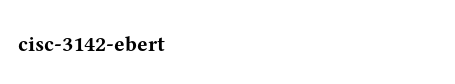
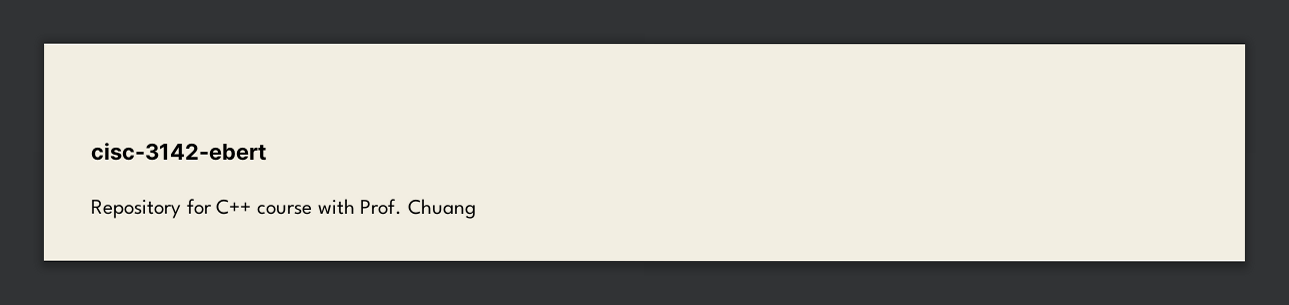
(165, 44) none -> [90,198,477,219] // Repository for C++ course with Prof. Chuang

